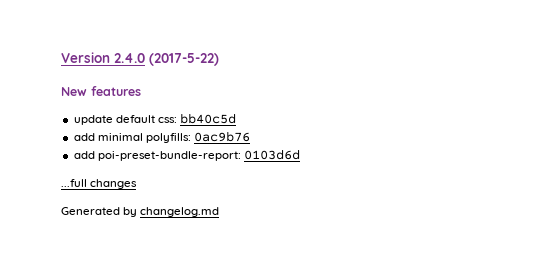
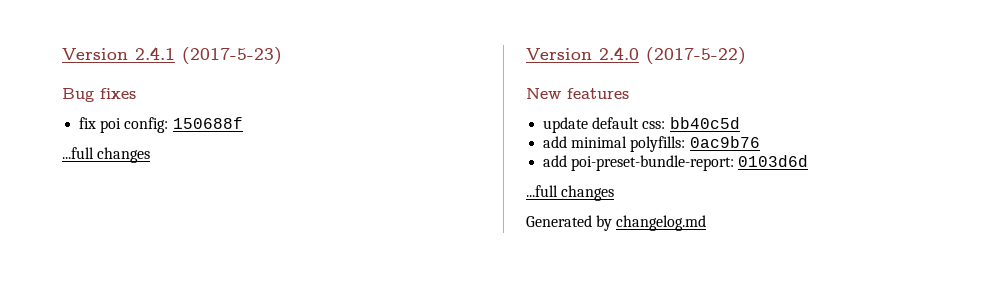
[61,52,110,63] Version -> [62,47,282,65] [62,88,136,102] [79,117,243,133] [62,147,151,163] [526,48,592,60] Version 2.4.1 (2017-5-23) // Bug fixes // fix poi config: 150688f // ...full changes // Version

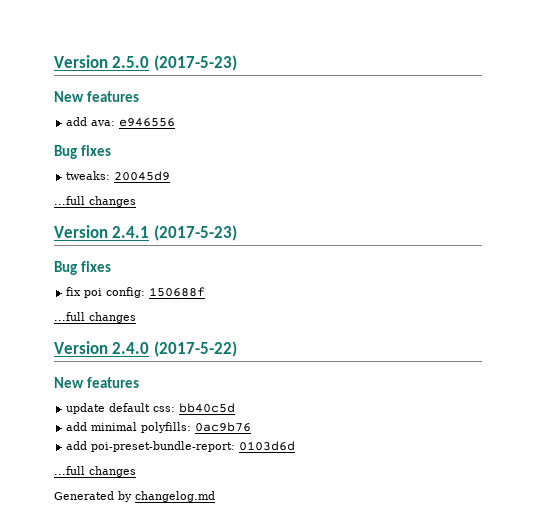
[62,48,128,60] Version -> [54,55,237,71] [54,91,139,102] [66,117,176,127] [54,145,111,159] [66,171,171,181] [54,196,136,207] [54,225,108,238] Version 2.5.0 (2017-5-23) // New features // add ava: e946556 // Bug fixes // tweaks: 20045d9 // ...full changes // Version

